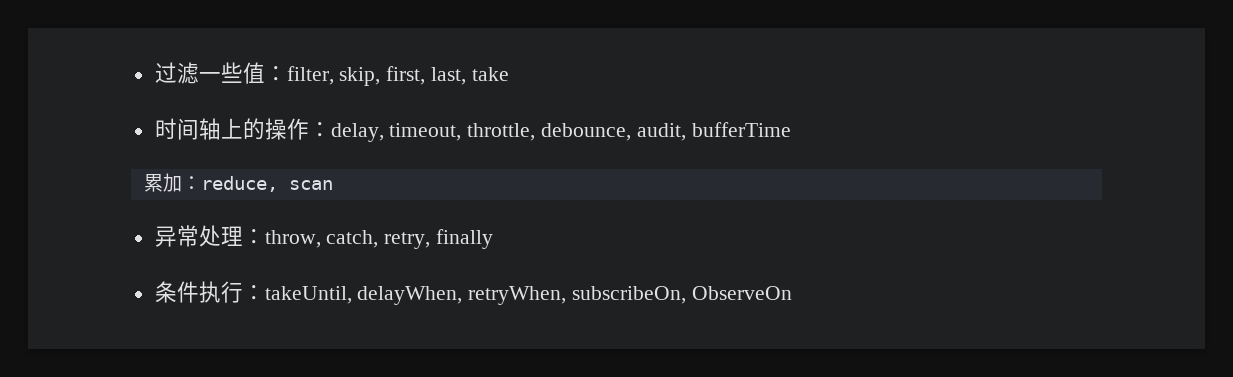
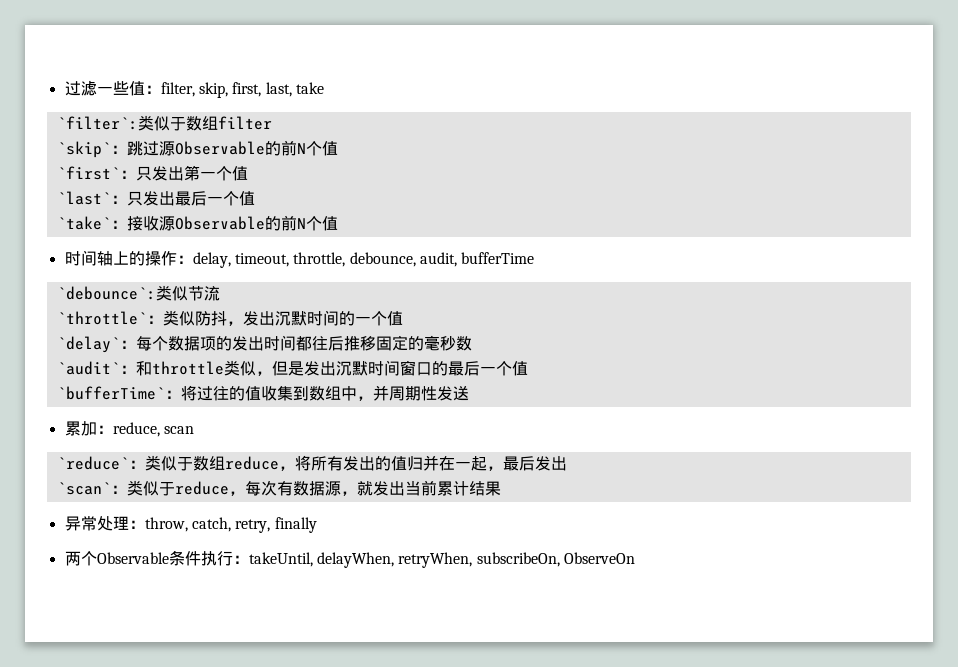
(509, 74) none -> [56,115,272,131] [56,140,338,158] [56,165,248,181] [56,191,255,206] [56,215,338,231] // `filter`:类似于数组filter // `skip`：跳过源Observable的前N个值 // `first`：只发出第一个值 // `last`：只发出最后一个值 // `take`：接收源Observable的前N个值
[143,173,333,192] 累加：reduce, scan -> [56,285,220,301] [56,310,403,326] [56,335,472,353] [56,360,528,376] [56,385,469,401] [64,421,194,437] [56,455,567,471] [56,480,501,496] `debounce`:类似节流 // `throttle`：类似防抖，发出沉默时间的一个值 // `delay`：每个数据项的发出时间都往后推移固定的毫秒数 // `audit`：和throttle类似，但是发出沉默时间窗口的最后一个值 // `bufferTime`：将过往的值收集到数组中，并周期性发送 // 累加：reduce, scan // `reduce`：类似于数组reduce，将所有发出的值归并在一起，最后发出 // `scan`：类似于reduce，每次有数据源，就发出当前累计结果
(494, 239) none -> [64,551,169,566] 两个Observable

